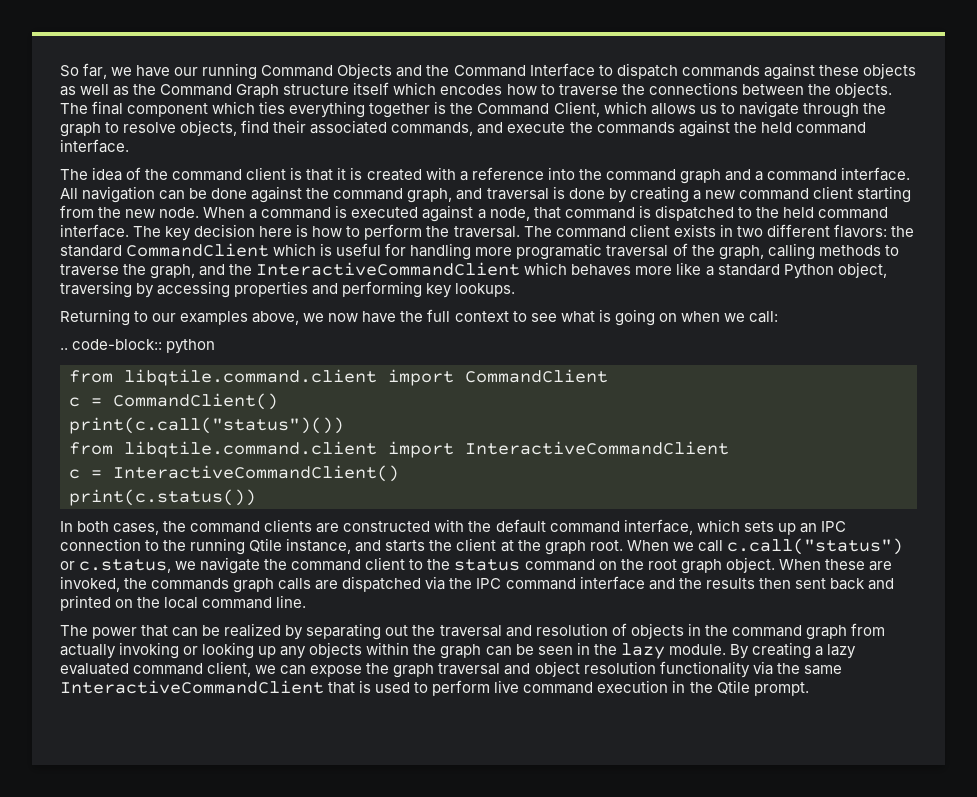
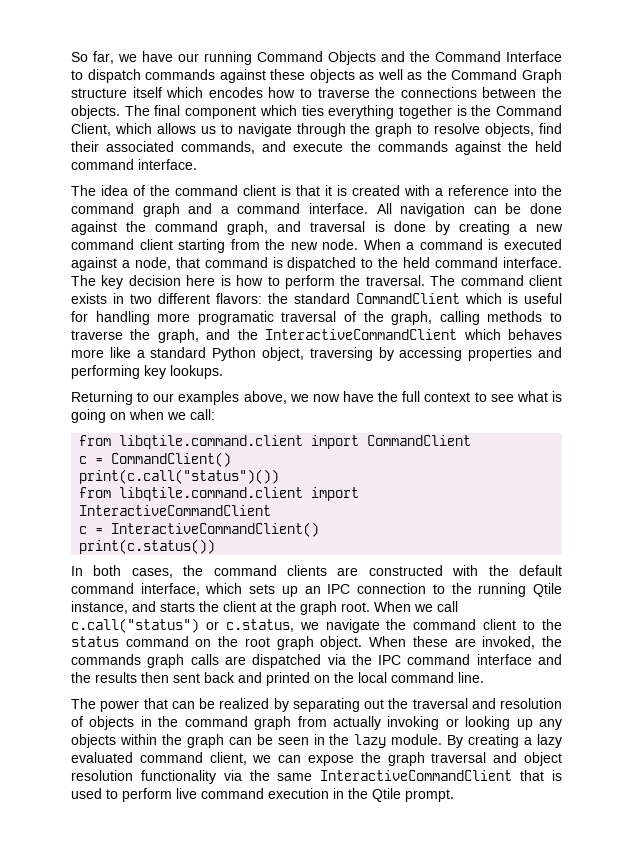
[60,339,216,354] // .. code-block:: python -> (215, 414) none

